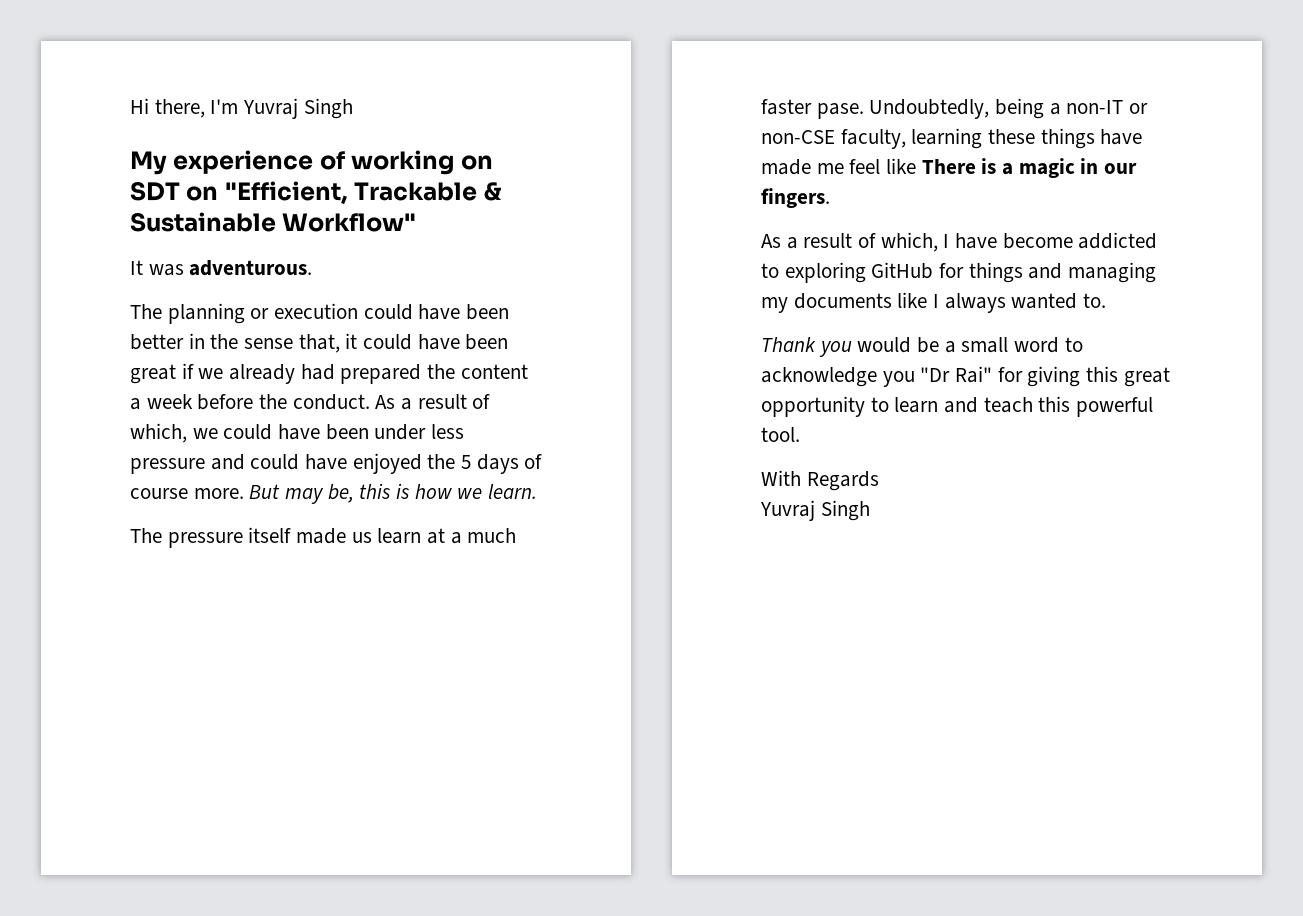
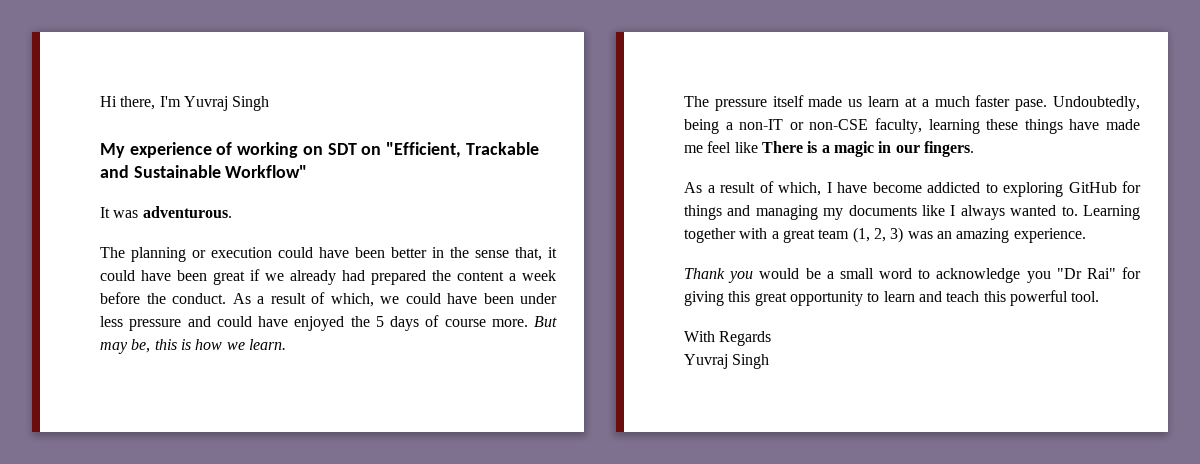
[483,182,502,201] & -> [100,165,129,178] and
(1107, 300) none -> [1083,205,1140,220] [684,227,1086,243] Learning together with a great team (1, 2, 3) was an amazing experience.

